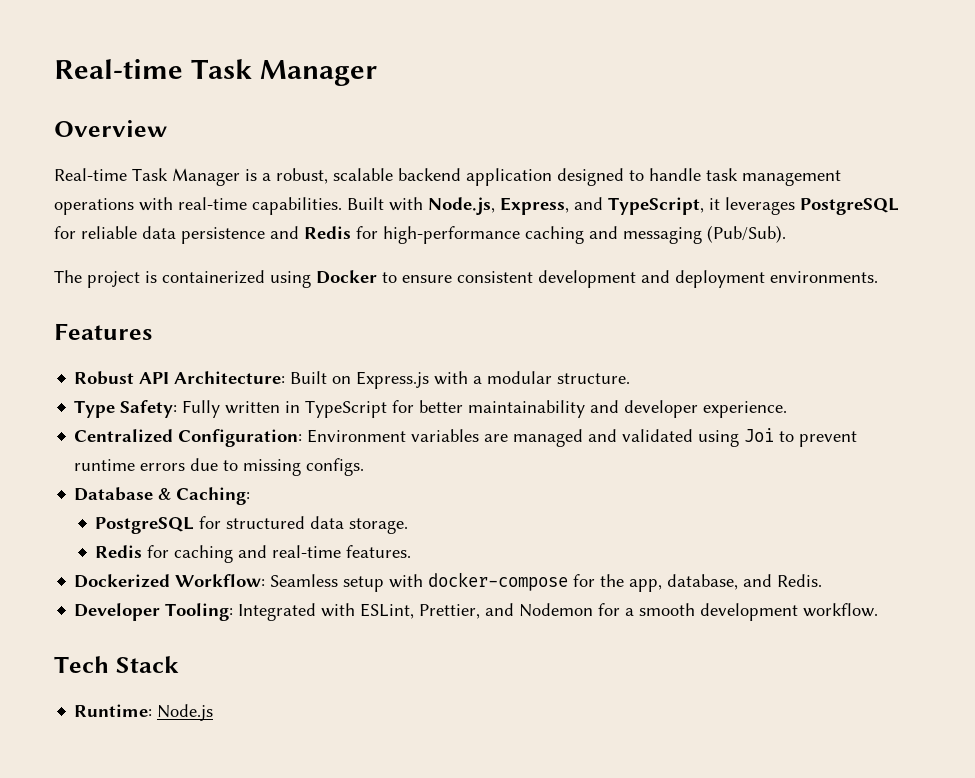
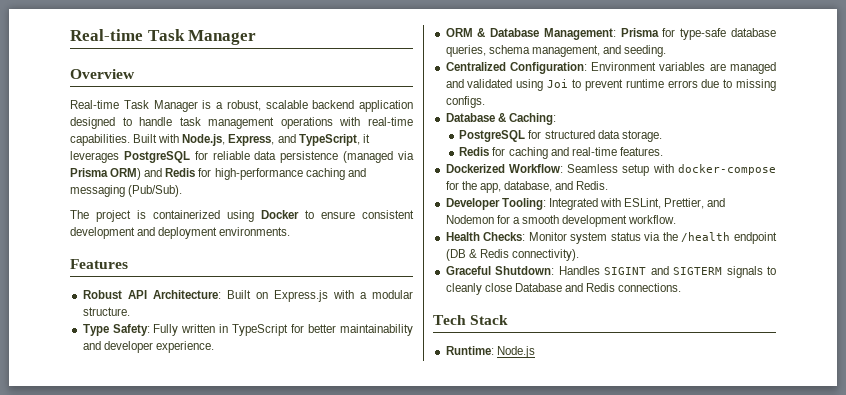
(265, 235) none -> [343,151,414,163] [70,168,142,180] (managed via Prisma ORM)
(788, 409) none -> [445,28,776,40] [445,45,667,57] // ORM & Database Management: Prisma for type-safe database queries, schema management, and seeding.
(879, 610) none -> [445,232,777,244] [445,249,579,261] [445,266,776,278] [445,283,682,295] // Health Checks: Monitor system status via the /health endpoint (DB & Redis connectivity). // Graceful Shutdown: Handles SIGINT and SIGTERM signals to cleanly close Database and Redis connections.

